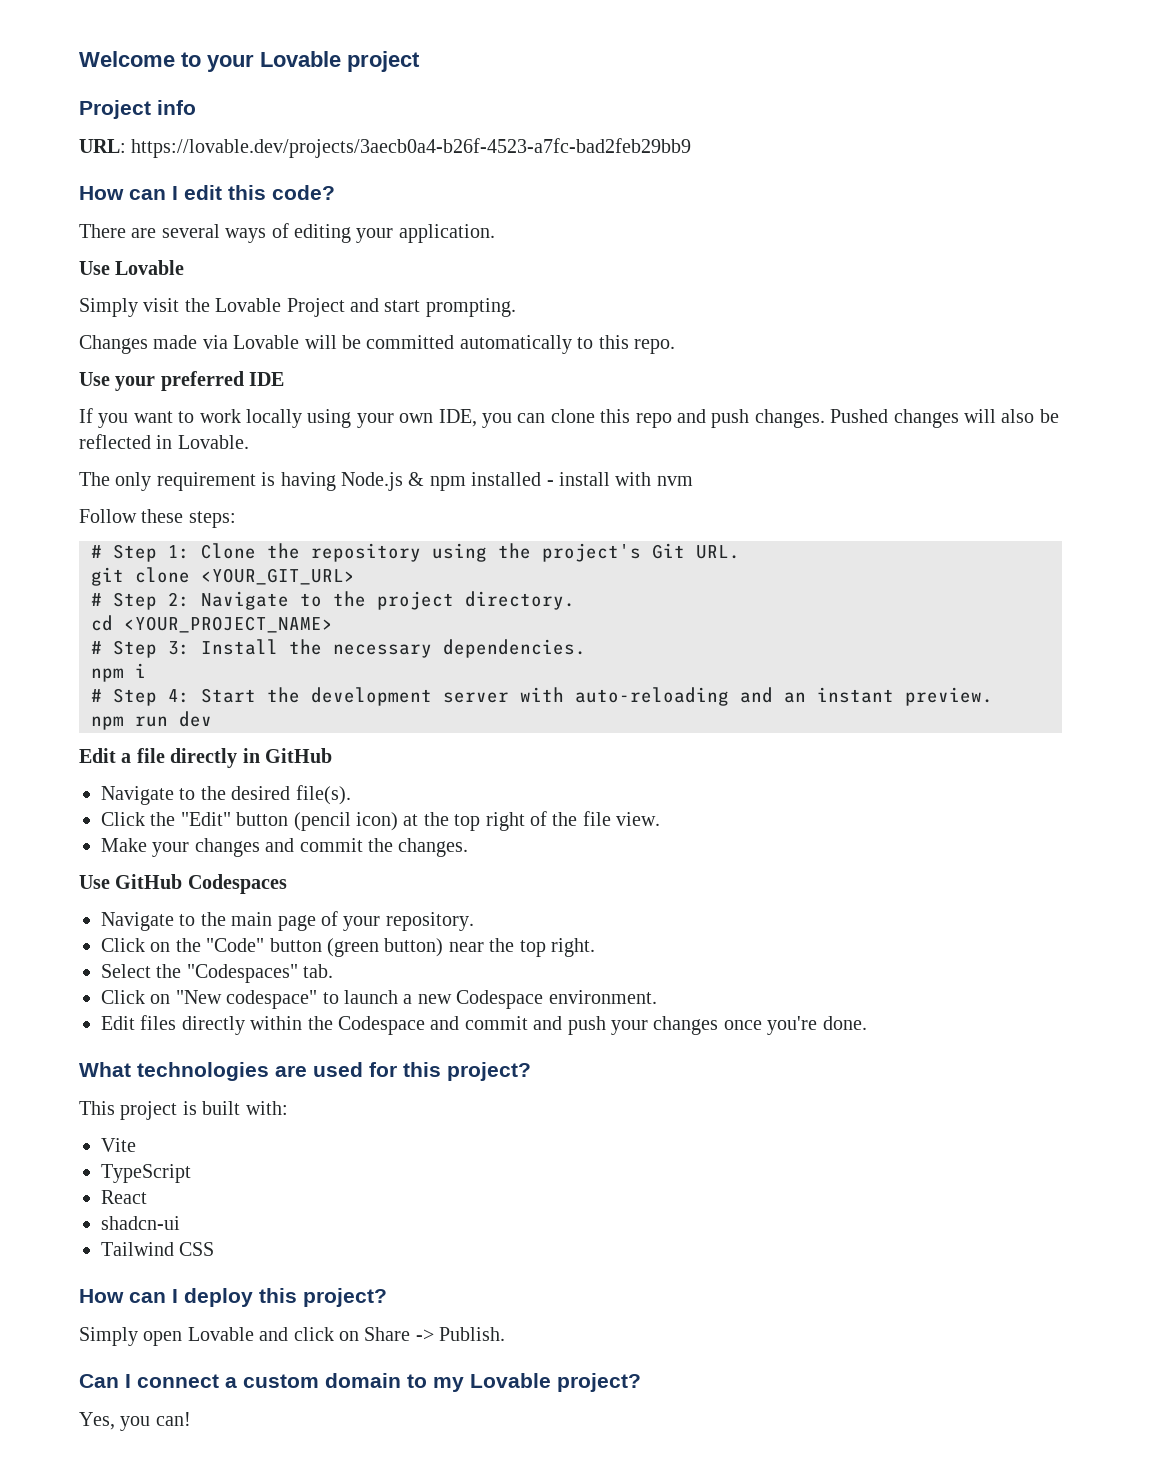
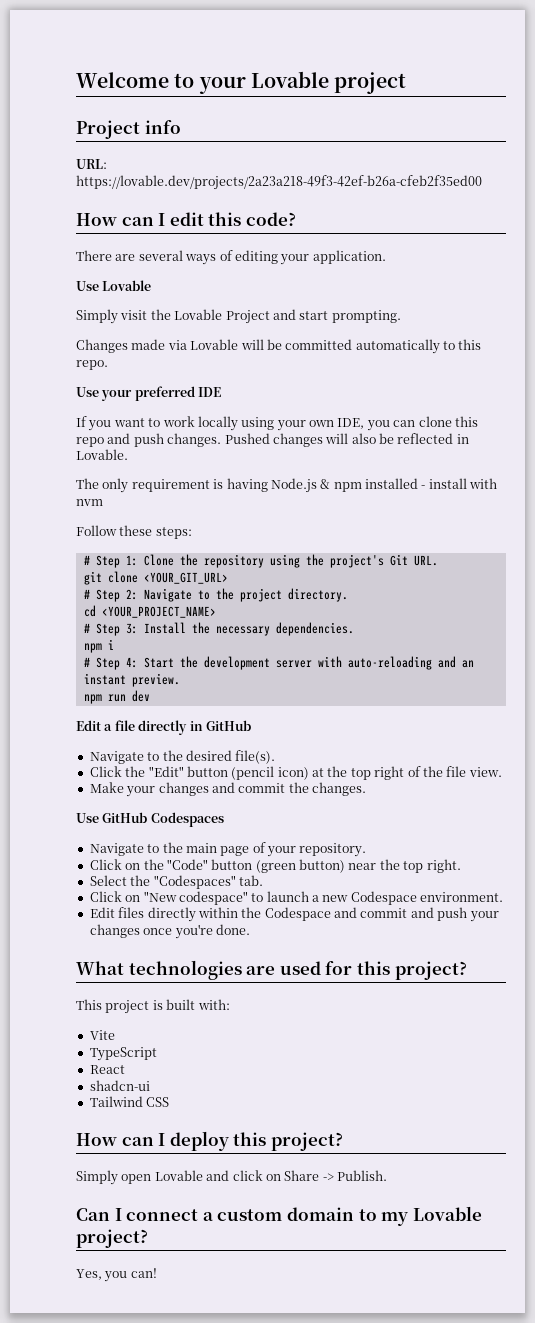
[131,138,692,158] https://lovable.dev/projects/3aecb0a4-b26f-4523-a7fc-bad2feb29bb9 -> [76,175,482,190] https://lovable.dev/projects/2a23a218-49f3-42ef-b26a-cfeb2f35ed00

